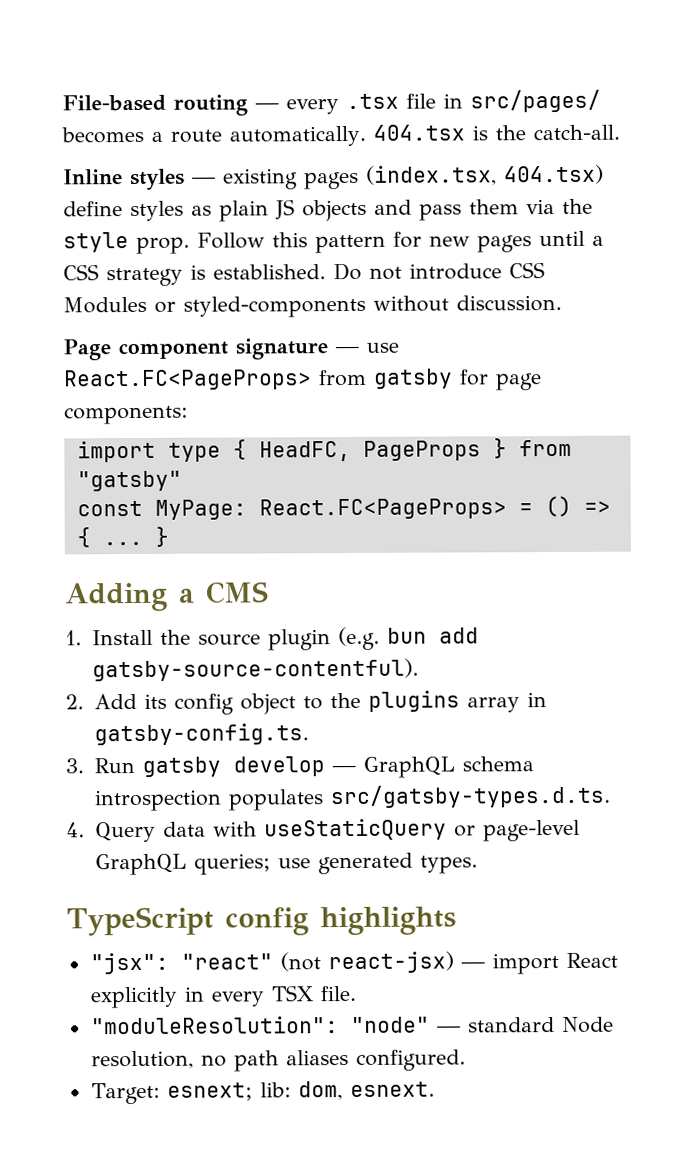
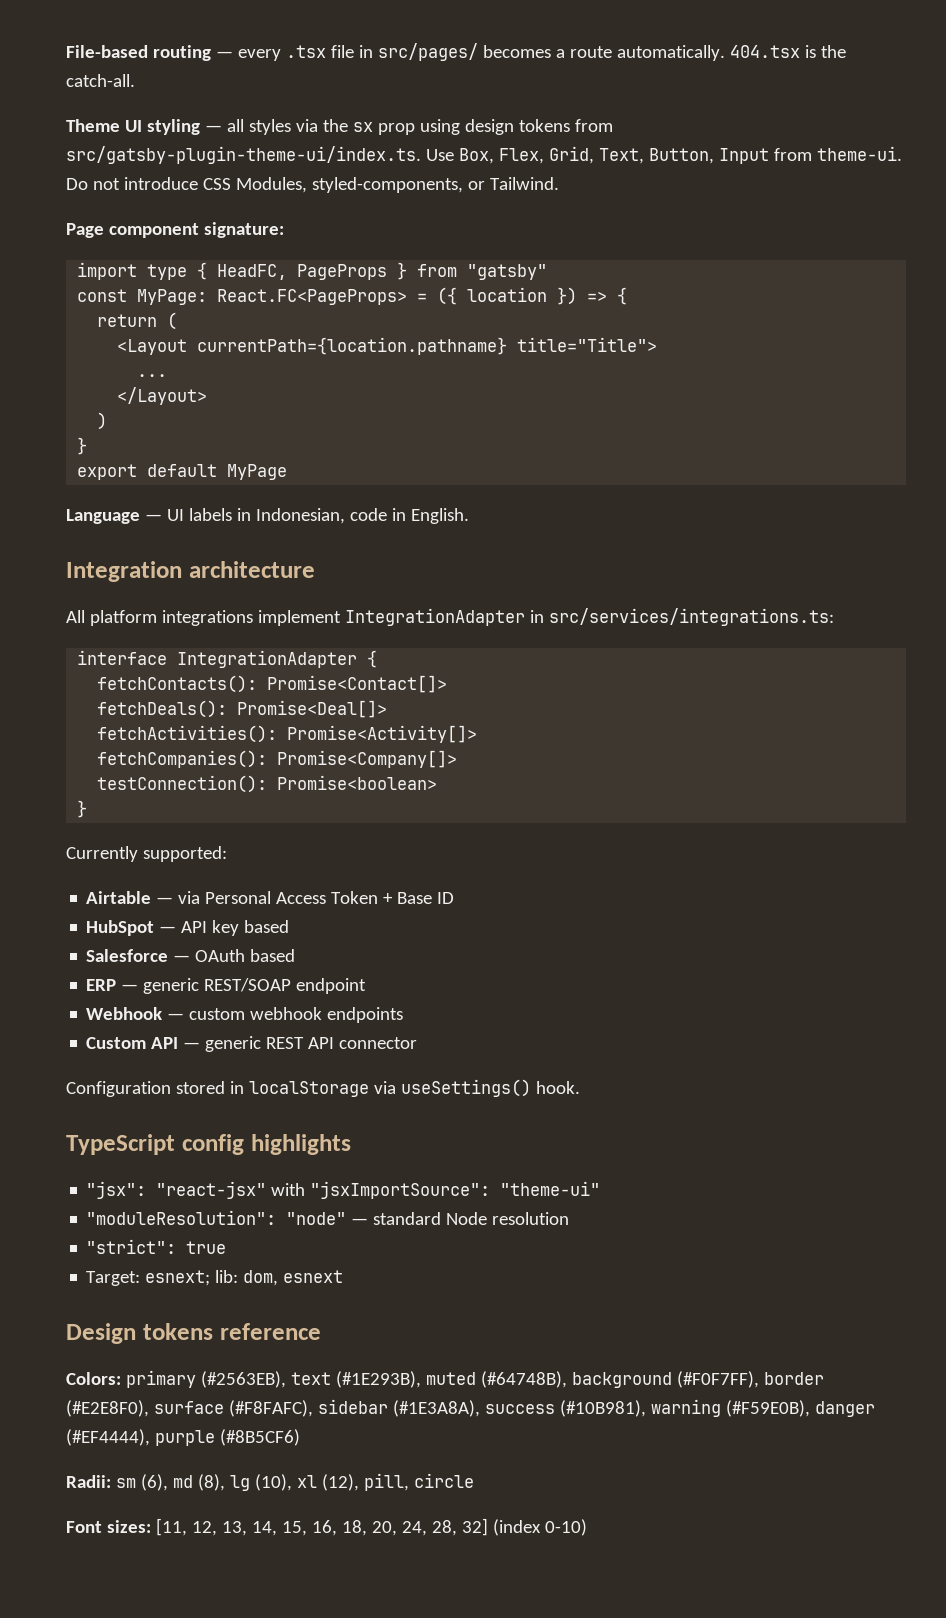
[63,164,604,191] [63,198,593,222] [63,230,604,254] [63,262,545,287] [63,294,562,318] [63,338,399,361] [64,368,542,391] [64,405,188,425] Inline styles — existing pages (index.tsx, 404.tsx) define styles as plain JS objects and pass them via the style prop. Follow this pattern for new pages until a CSS strategy is established. Do not introduce CSS Modules or styled-components without discussion. // Page component signature — use React.FC<PageProps> from gatsby for page components: -> [66,119,613,135] [66,146,902,164] [66,177,559,193] [66,222,284,238] Theme UI styling — all styles via the sx prop using design tokens from src/gatsby-plugin-theme-ui/index.ts. Use Box, Flex, Grid, Text, Button, Input from theme-ui. Do not introduce CSS Modules, styled-components, or Tailwind. // Page component signature:
[544,495,572,518] () -> [437,287,578,305] ({ location })
(91, 537) none -> [97,312,178,330] [117,337,658,355] // return ( // <Layout currentPath={location.pathname} title="Title"> //
[154,526,169,547] [65,581,269,612] [65,626,480,651] [92,658,420,682] [65,690,547,715] [93,723,309,746] [65,756,534,778] [94,784,611,812] [66,818,580,843] [94,852,478,876] [66,906,456,937] [89,951,618,975] [89,985,357,1009] } // Adding a CMS // 1. Install the source plugin (e.g. bun add gatsby-source-contentful). // 2. Add its config object to the plugins array in gatsby-config.ts. // 3. Run gatsby develop — GraphQL schema introspection populates src/gatsby-types.d.ts. // 4. Query data with useStaticQuery or page-level GraphQL queries; use generated types. // TypeScript config highlights // "jsx": "react" (not react-jsx) — import React explicitly in every TSX file. -> [117,387,208,405] [97,412,108,430] [77,437,88,455] [77,464,288,480] [66,508,469,524] [66,561,315,582] [66,608,834,626] [77,650,378,668] [97,675,448,693] [97,700,388,718] [97,725,478,743] [97,750,458,768] [97,775,438,793] [77,800,88,818] [66,846,227,862] [86,891,455,904] [86,920,290,936] [86,949,296,962] [86,978,367,994] [86,1007,404,1023] [86,1036,418,1052] [66,1079,580,1097] [66,1134,351,1155] [86,1181,601,1199] // </Layout> // ) // } // export default MyPage // Language — UI labels in Indonesian, code in English. // Integration architecture // All platform integrations implement IntegrationAdapter in src/services/integrations.ts: // interface IntegrationAdapter { // fetchContacts(): Promise<Contact[]> // fetchDeals(): Promise<Deal[]> // fetchActivities(): Promise<Activity[]> // fetchCompanies(): Promise<Company[]> // testConnection(): Promise<boolean> // } // Currently supported: // Airtable — via Personal Access Token + Base ID // HubSpot — API key based // Salesforce — OAuth based // ERP — generic REST/SOAP endpoint // Webhook — custom webhook endpoints // Custom API — generic REST API connector // Configuration stored in localStorage via useSettings() hook. // TypeScript config highlights // "jsx": "react-jsx" with "jsxImportSource": "theme-ui"
[90,1049,466,1072] resolution, no path aliases configured. -> [492,1212,570,1225] [86,1239,227,1254] resolution // "strict": true
[349,1081,435,1097] esnext. -> [283,1270,344,1283] [66,1323,321,1344] [66,1370,824,1388] [66,1399,875,1417] [66,1429,300,1446] [66,1473,474,1491] [66,1518,587,1536] esnext // Design tokens reference // Colors: primary (#2563EB), text (#1E293B), muted (#64748B), background (#F0F7FF), border (#E2E8F0), surface (#F8FAFC), sidebar (#1E3A8A), success (#10B981), warning (#F59E0B), danger (#EF4444), purple (#8B5CF6) // Radii: sm (6), md (8), lg (10), xl (12), pill, circle // Font sizes: [11, 12, 13, 14, 15, 16, 18, 20, 24, 28, 32] (index 0-10)

